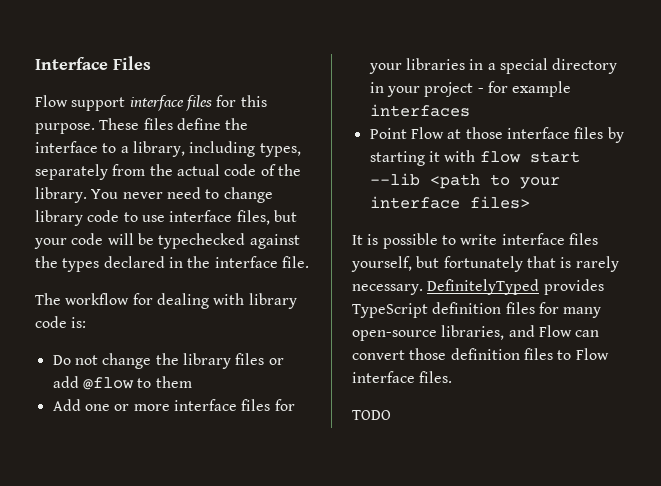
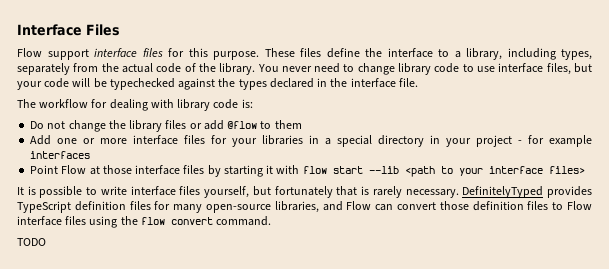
[419,371,453,383] files. -> [65,216,272,228] files using the flow convert command.

